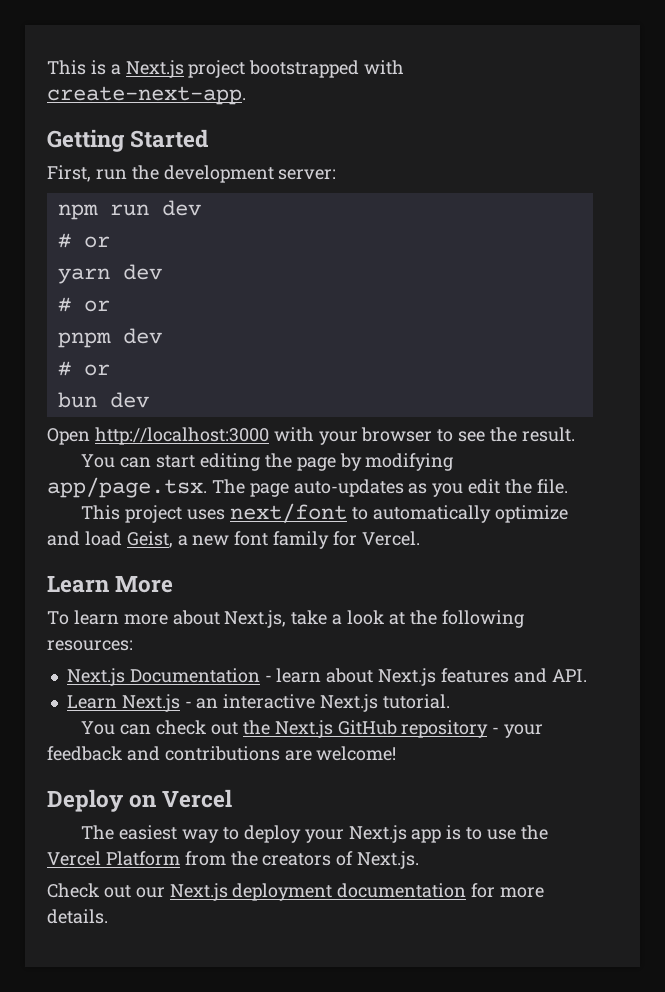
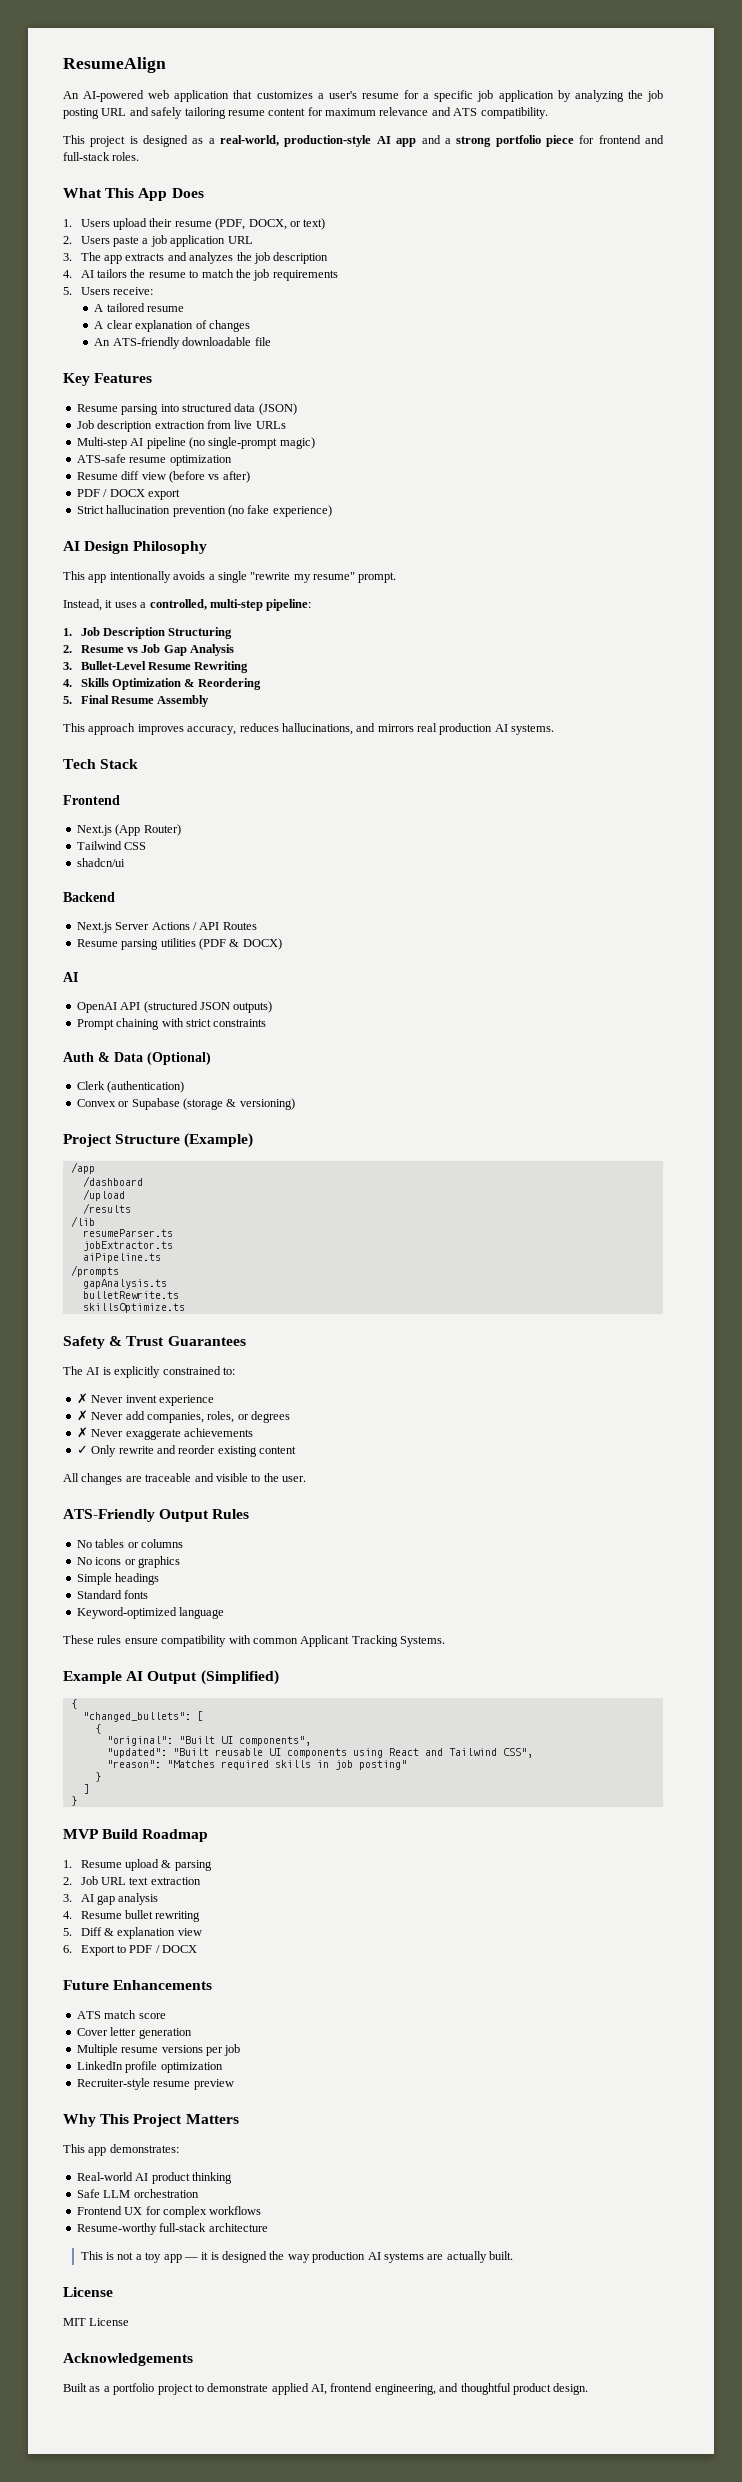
[47,60,405,78] [47,86,246,105] [47,129,209,152] [47,165,337,183] [57,200,201,220] [57,233,110,248] [57,264,162,284] [57,297,110,312] [57,328,162,348] [57,361,110,376] [57,392,149,408] [47,427,575,445] [81,453,454,471] [47,477,568,498] [81,503,568,523] [47,531,420,549] [47,576,174,593] [47,610,524,628] [47,640,133,651] [66,668,587,686] [66,694,450,712] [81,720,544,738] [47,746,397,761] [47,789,233,812] [81,825,548,843] [47,851,420,869] [47,883,545,901] [47,909,108,924] This is a Next.js project bootstrapped with create-next-app. // Getting Started // First, run the development server: // npm run dev // # or // yarn dev // # or // pnpm dev // # or // bun dev // Open http://localhost:3000 with your browser to see the result. // You can start editing the page by modifying app/page.tsx. The page auto-updates as you edit the file. // This project uses next/font to automatically optimize and load Geist, a new font family for Vercel. // Learn More // To learn more about Next.js, take a look at the following resources: // Next.js Documentation - learn about Next.js features and API. // Learn Next.js - an interactive Next.js tutorial. // You can check out the Next.js GitHub repository - your feedback and contributions are welcome! // Deploy on Vercel // The easiest way to deploy your Next.js app is to use the Vercel Platform from the creators of Next.js. // Check out our Next.js deployment documentation for more details. -> [63,57,166,73] [63,90,664,102] [63,107,548,119] [63,135,665,147] [63,152,140,161] [63,188,204,201] [63,218,326,230] [63,235,253,247] [63,252,329,264] [63,269,338,281] [63,287,154,295] [94,303,185,312] [94,320,250,332] [94,337,271,349] [63,373,153,386] [76,403,297,415] [76,420,286,432] [76,437,315,449] [76,454,232,466] [76,471,250,483] [76,489,180,500] [76,505,332,517] [63,541,208,554] [63,571,397,583] [63,599,312,611] [63,627,233,639] [63,644,235,656] [63,661,249,673] [63,678,261,690] [63,695,210,707] [63,723,555,735] [63,759,139,769] [63,795,120,805] [76,824,181,836] [76,841,147,850] [76,858,125,867] [63,892,115,902] [76,922,257,933] [76,938,282,950] [63,972,78,982] [76,1001,273,1013] [76,1018,267,1030] [63,1052,211,1065] [76,1081,185,1093] [76,1098,295,1110] [63,1133,254,1148] [70,1162,95,1174] [82,1176,143,1187] [82,1189,125,1201] [82,1203,131,1214] [70,1216,95,1227] [82,1229,173,1237] [82,1241,173,1251] [82,1253,161,1263] [70,1265,119,1277] [82,1279,167,1289] [82,1291,179,1299] [82,1303,185,1313] [63,1336,246,1349] [63,1366,235,1378] [76,1393,214,1406] [76,1410,290,1423] [76,1427,253,1440] [76,1445,296,1457] [63,1473,306,1485] [63,1509,250,1522] [76,1539,183,1548] [76,1556,180,1568] [76,1573,160,1585] [76,1590,149,1599] [76,1607,225,1619] [63,1635,445,1647] [63,1670,279,1685] [70,1699,77,1709] [82,1711,203,1722] [94,1724,101,1734] [106,1736,311,1746] [106,1748,533,1758] [106,1760,407,1770] [94,1772,101,1782] [82,1784,89,1794] [70,1796,77,1806] [63,1829,209,1842] [63,1859,212,1871] [63,1876,201,1885] [63,1893,159,1905] [63,1910,201,1922] [63,1927,202,1939] [63,1945,198,1956] [63,1980,213,1990] [76,2010,166,2019] [76,2027,192,2039] [76,2044,241,2056] [76,2061,223,2073] [76,2078,234,2090] [63,2114,239,2127] [63,2144,179,2156] [76,2172,232,2184] [76,2189,199,2198] [76,2206,262,2218] [76,2223,268,2235] [80,2251,514,2263] [63,2287,113,2297] [63,2318,130,2326] [63,2353,193,2366] [63,2383,589,2395] ResumeAlign // An AI-powered web application that customizes a user's resume for a specific job application by analyzing the job posting URL and safely tailoring resume content for maximum relevance and ATS compatibility. // This project is designed as a real-world, production-style AI app and a strong portfolio piece for frontend and full-stack roles. // What This App Does // 1. Users upload their resume (PDF, DOCX, or text) // 2. Users paste a job application URL // 3. The app extracts and analyzes the job description // 4. AI tailors the resume to match the job requirements // 5. Users receive: // A tailored resume // A clear explanation of changes // An ATS-friendly downloadable file // Key Features // Resume parsing into structured data (JSON) // Job description extraction from live URLs // Multi-step AI pipeline (no single-prompt magic) // ATS-safe resume optimization // Resume diff view (before vs after) // PDF / DOCX export // Strict hallucination prevention (no fake experience) // AI Design Philosophy // This app intentionally avoids a single "rewrite my resume" prompt. // Instead, it uses a controlled, multi-step pipeline: // 1. Job Description Structuring // 2. Resume vs Job Gap Analysis // 3. Bullet-Level Resume Rewriting // 4. Skills Optimization & Reordering // 5. Final Resume Assembly // This approach improves accuracy, reduces hallucinations, and mirrors real production AI systems. // Tech Stack // Frontend // Next.js (App Router) // Tailwind CSS // shadcn/ui // Backend // Next.js Server Actions / API Routes // Resume parsing utilities (PDF & DOCX) // AI // OpenAI API (structured JSON outputs) // Prompt chaining with strict constraints // Auth & Data (Optional) // Clerk (authentication) // Convex or Supabase (storage & versioning) // Project Structure (Example) // /app // /dashboard // /upload // /results // /lib // resumeParser.ts // jobExtractor.ts // aiPipeline.ts // /prompts // gapAnalysis.ts // bulletRewrite.ts // skillsOptimize.ts // Safety & Trust Guarantees // The AI is explicitly constrained to: // ✗ Never invent experience // ✗ Never add companies, roles, or degrees // ✗ Never exaggerate achievements // ✓ Only rewrite and reorder existing content // All changes are traceable and visible to the user. // ATS-Friendly Output Rules // No tables or columns // No icons or graphics // Simple headings // Standard fonts // Keyword-optimized language // These rules ensure compatibility with common Applicant Tracking Systems. // Example AI Output (Simplified) // { // "changed_bullets": [ // { // "original": "Built UI components", // "updated": "Built reusable UI components using React and Tailwind CSS", // "reason": "Matches required skills in job posting" // } // ] // } // MVP Build Roadmap // 1. Resume upload & parsing // 2. Job URL text extraction // 3. AI gap analysis // 4. Resume bullet rewriting // 5. Diff & explanation view // 6. Export to PDF / DOCX // Future Enhancements // ATS match score // Cover letter generation // Multiple resume versions per job // LinkedIn profile optimization // Recruiter-style resume preview // Why This Project Matters // This app demonstrates: // Real-world AI product thinking // Safe LLM orchestration // Frontend UX for complex workflows // Resume-worthy full-stack architecture // This is not a toy app — it is designed the way production AI systems are actually built. // License // MIT License // Acknowledgements // Built as a portfolio project to demonstrate applied AI, frontend engineering, and thoughtful product design.

